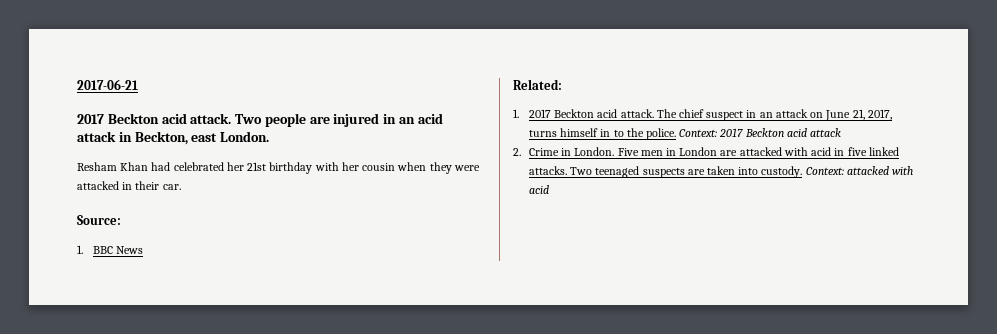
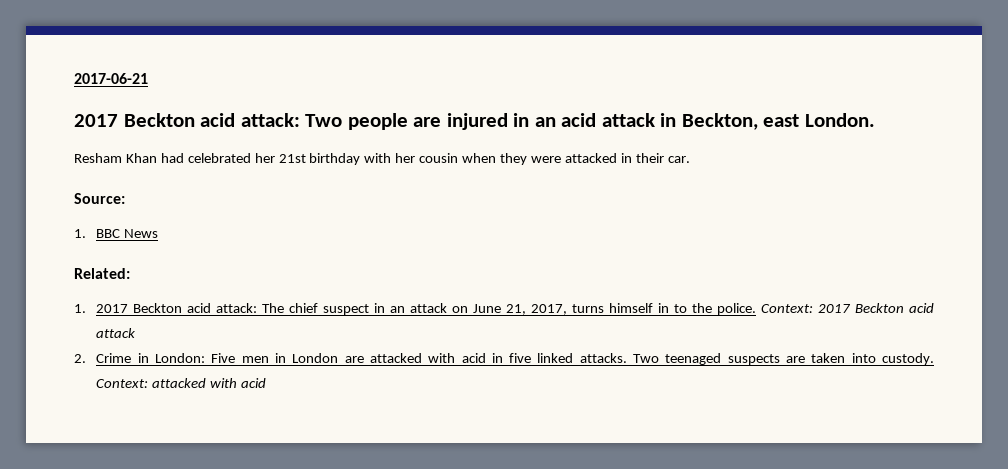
[190,113,232,124] attack. -> [240,113,300,127] attack:
[620,109,654,118] attack. -> [216,303,258,313] attack:
[574,147,615,156] London. -> [154,353,205,363] London:

